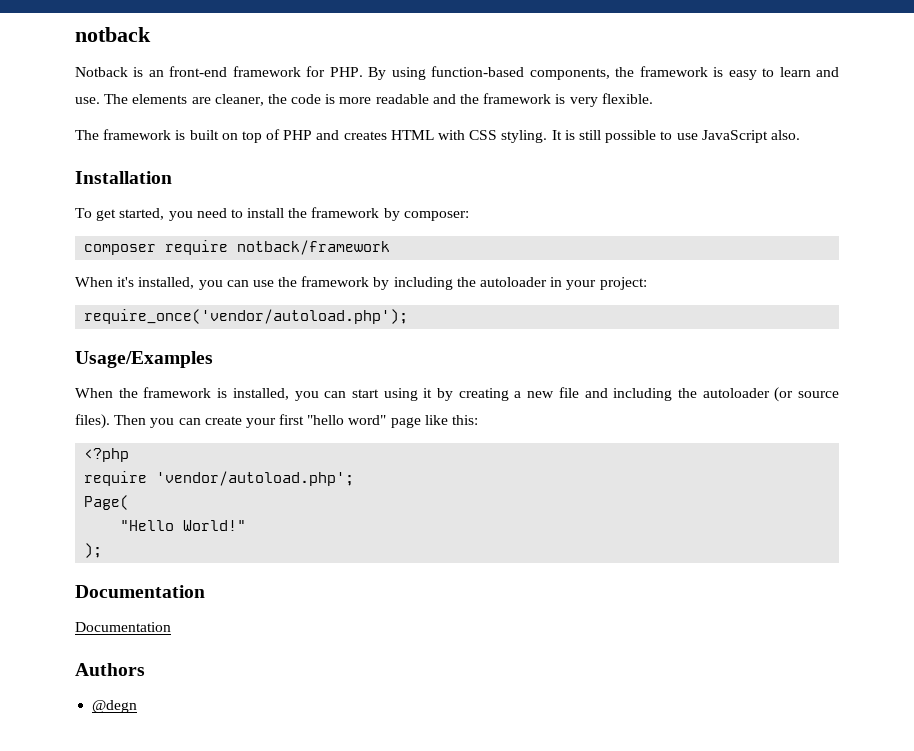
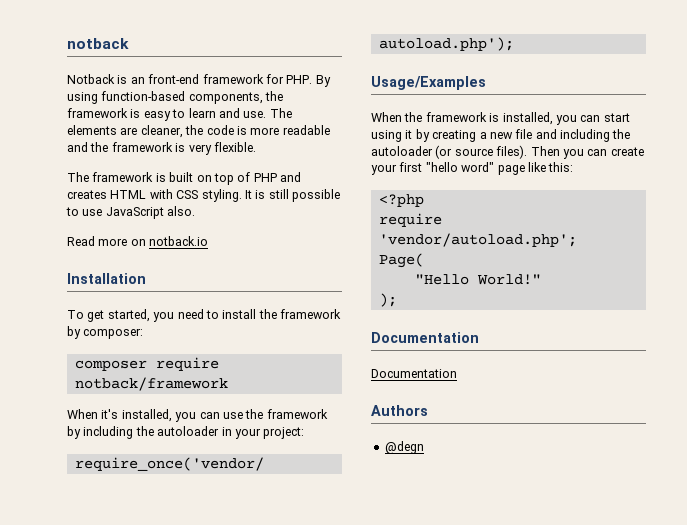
(800, 135) none -> [67,236,209,246] // Read more on notback.io

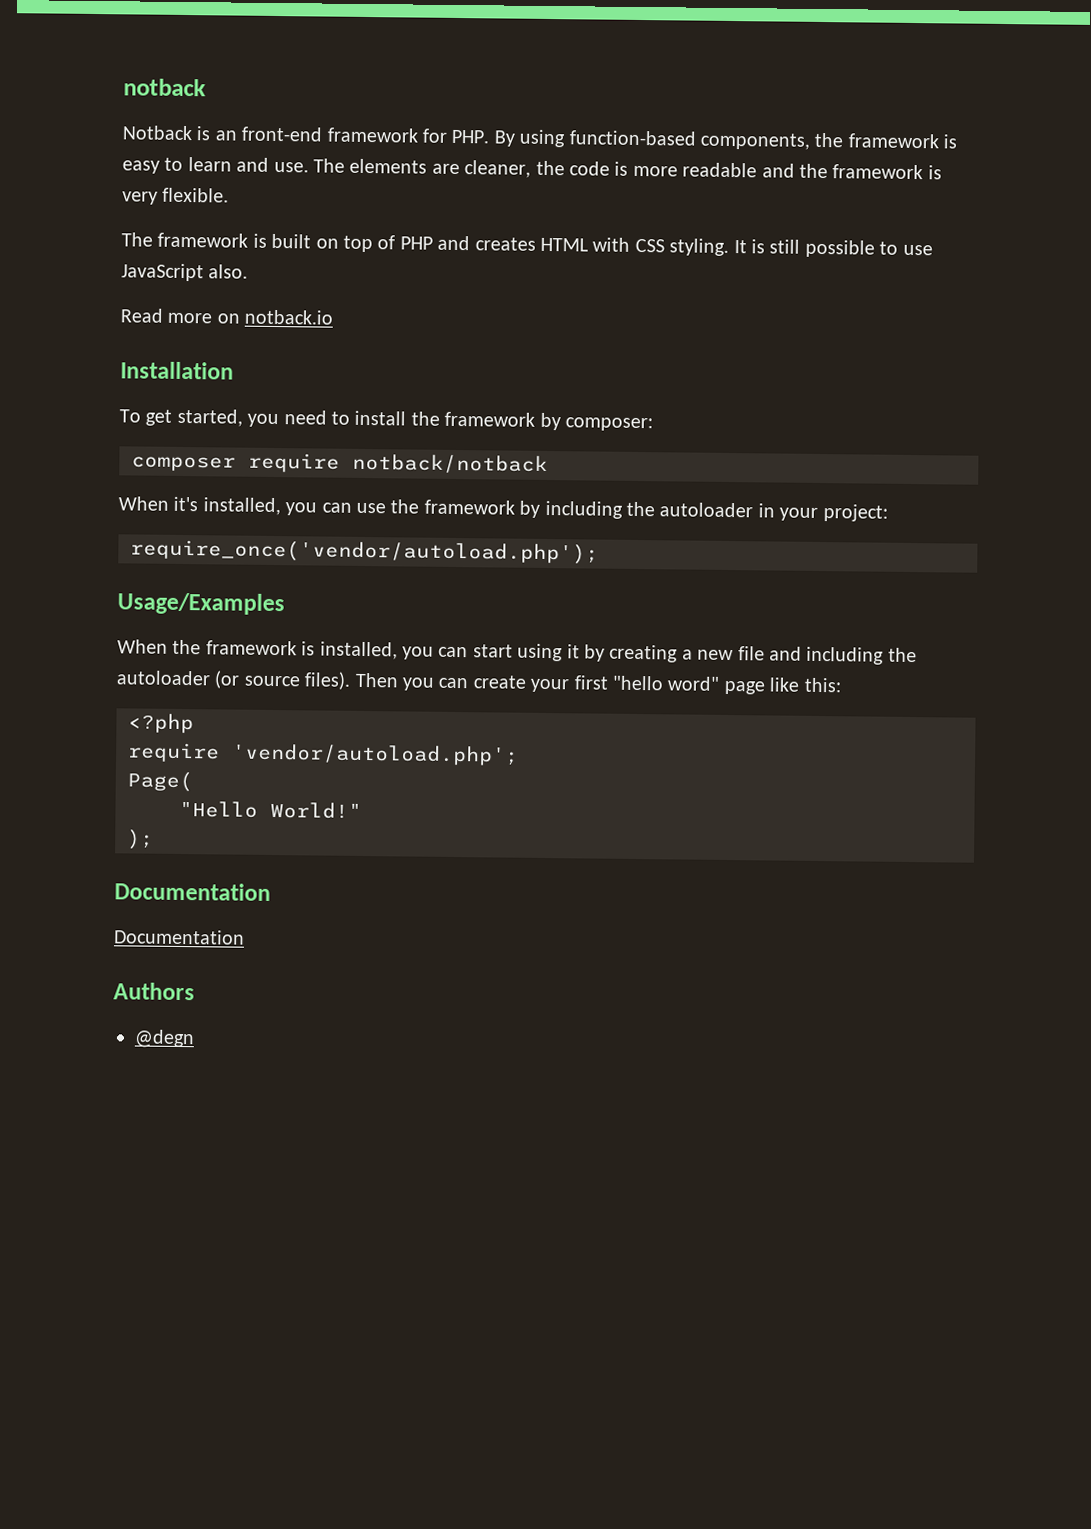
[74,377,228,391] notback/framework -> [352,453,548,475] notback/notback

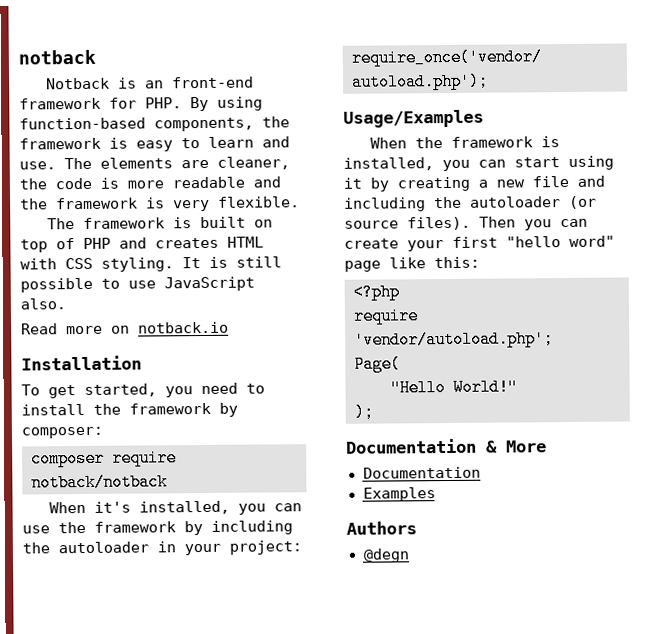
[114,929,245,945] // Documentation -> [486,440,547,453] [362,466,481,479] [362,487,436,502] & More // Documentation // Examples

